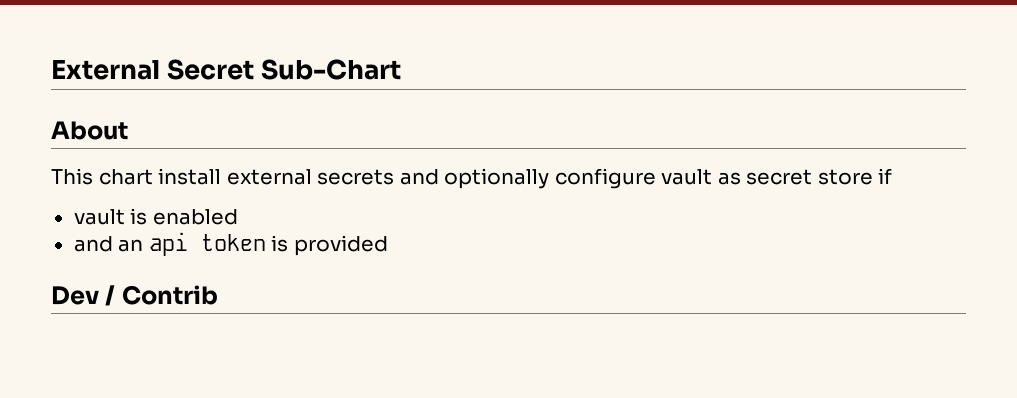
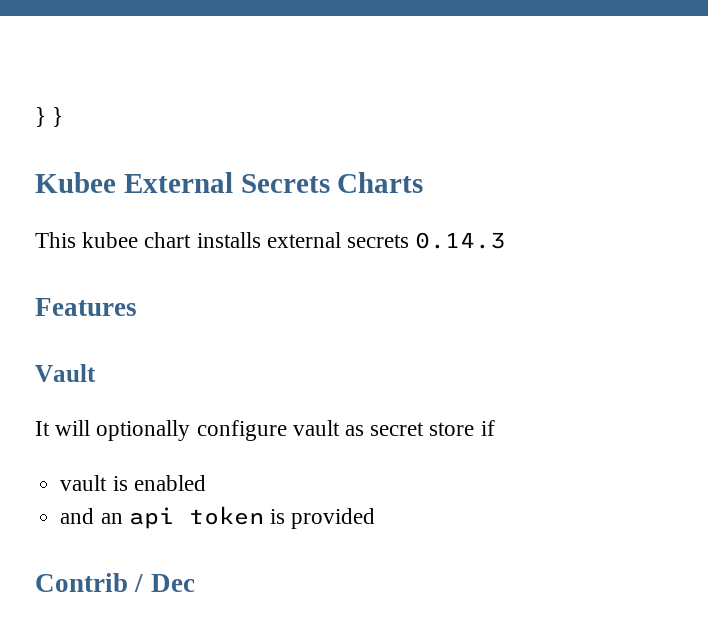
[51,59,402,80] [51,121,128,140] [51,168,439,185] External Secret Sub-Chart // About // This chart install external secrets and -> [35,107,64,127] [35,172,424,193] [35,232,506,249] [35,298,137,316] [35,364,96,382] [35,420,91,436] } } // Kubee External Secrets Charts // This kubee chart installs external secrets 0.14.3 // Features // Vault // It will
[51,285,218,306] Dev / Contrib -> [35,573,195,592] Contrib / Dec

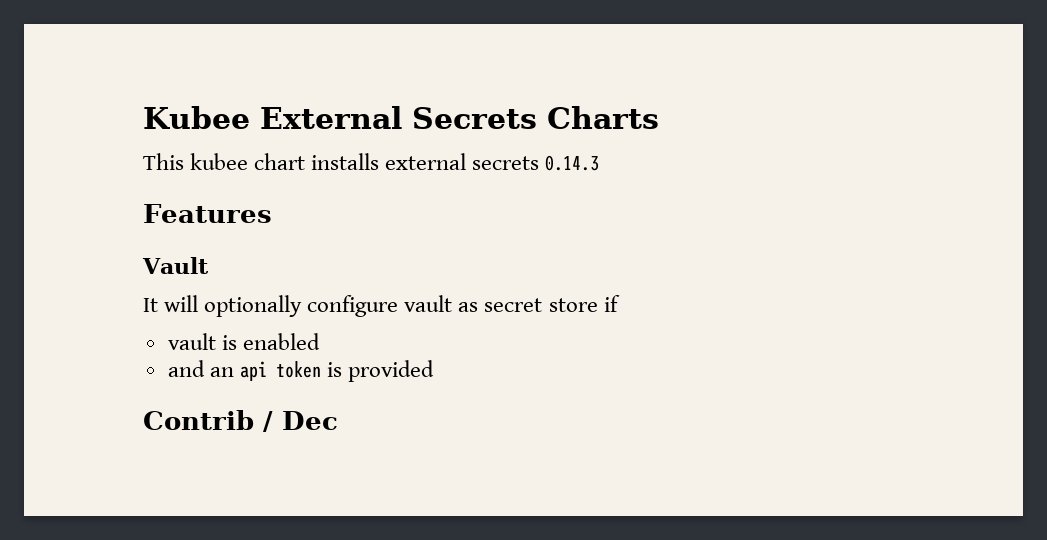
[35,107,64,127] } } // -> (143, 117) none

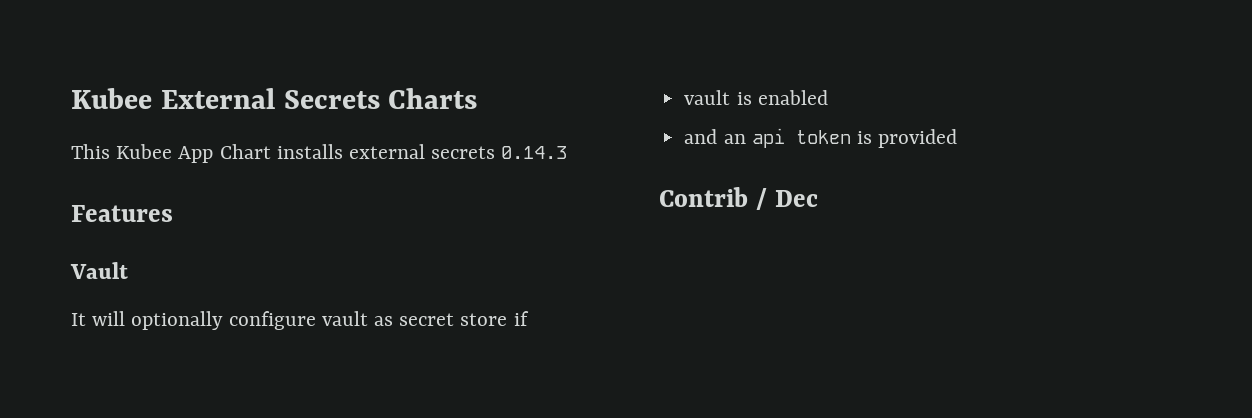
[190,153,306,170] kubee chart -> [116,144,271,163] Kubee App Chart

